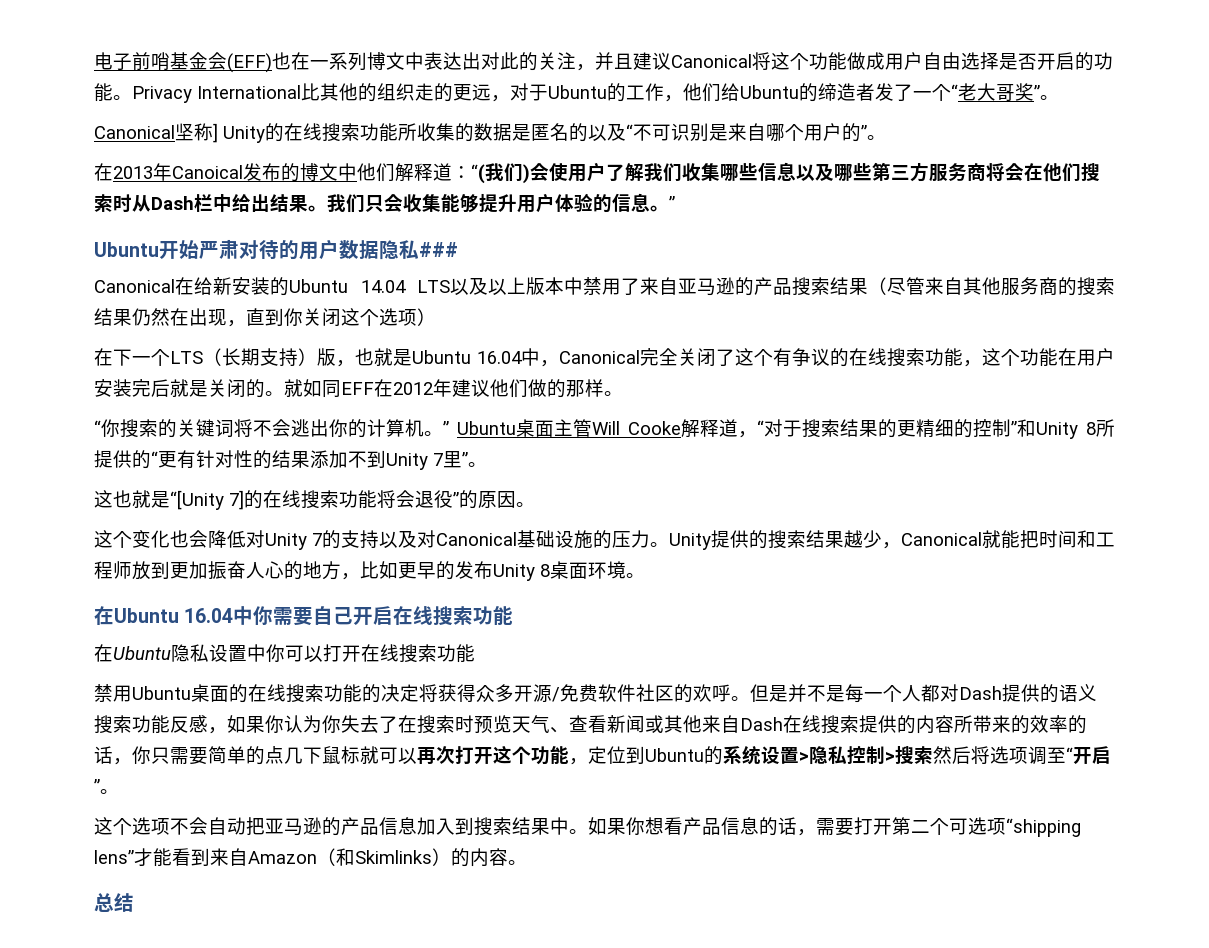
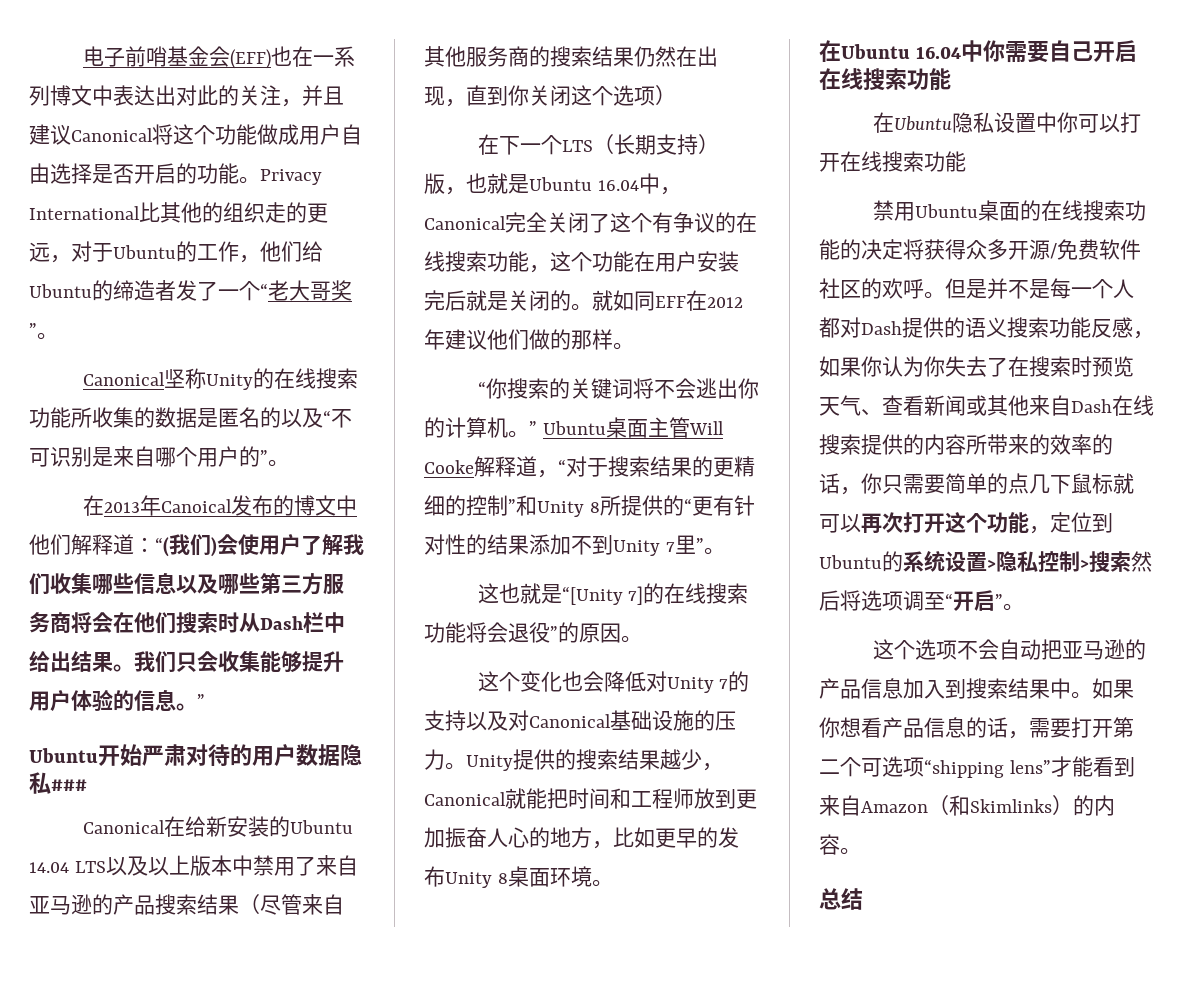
[213,123,218,143] ] -> (206, 378) none

